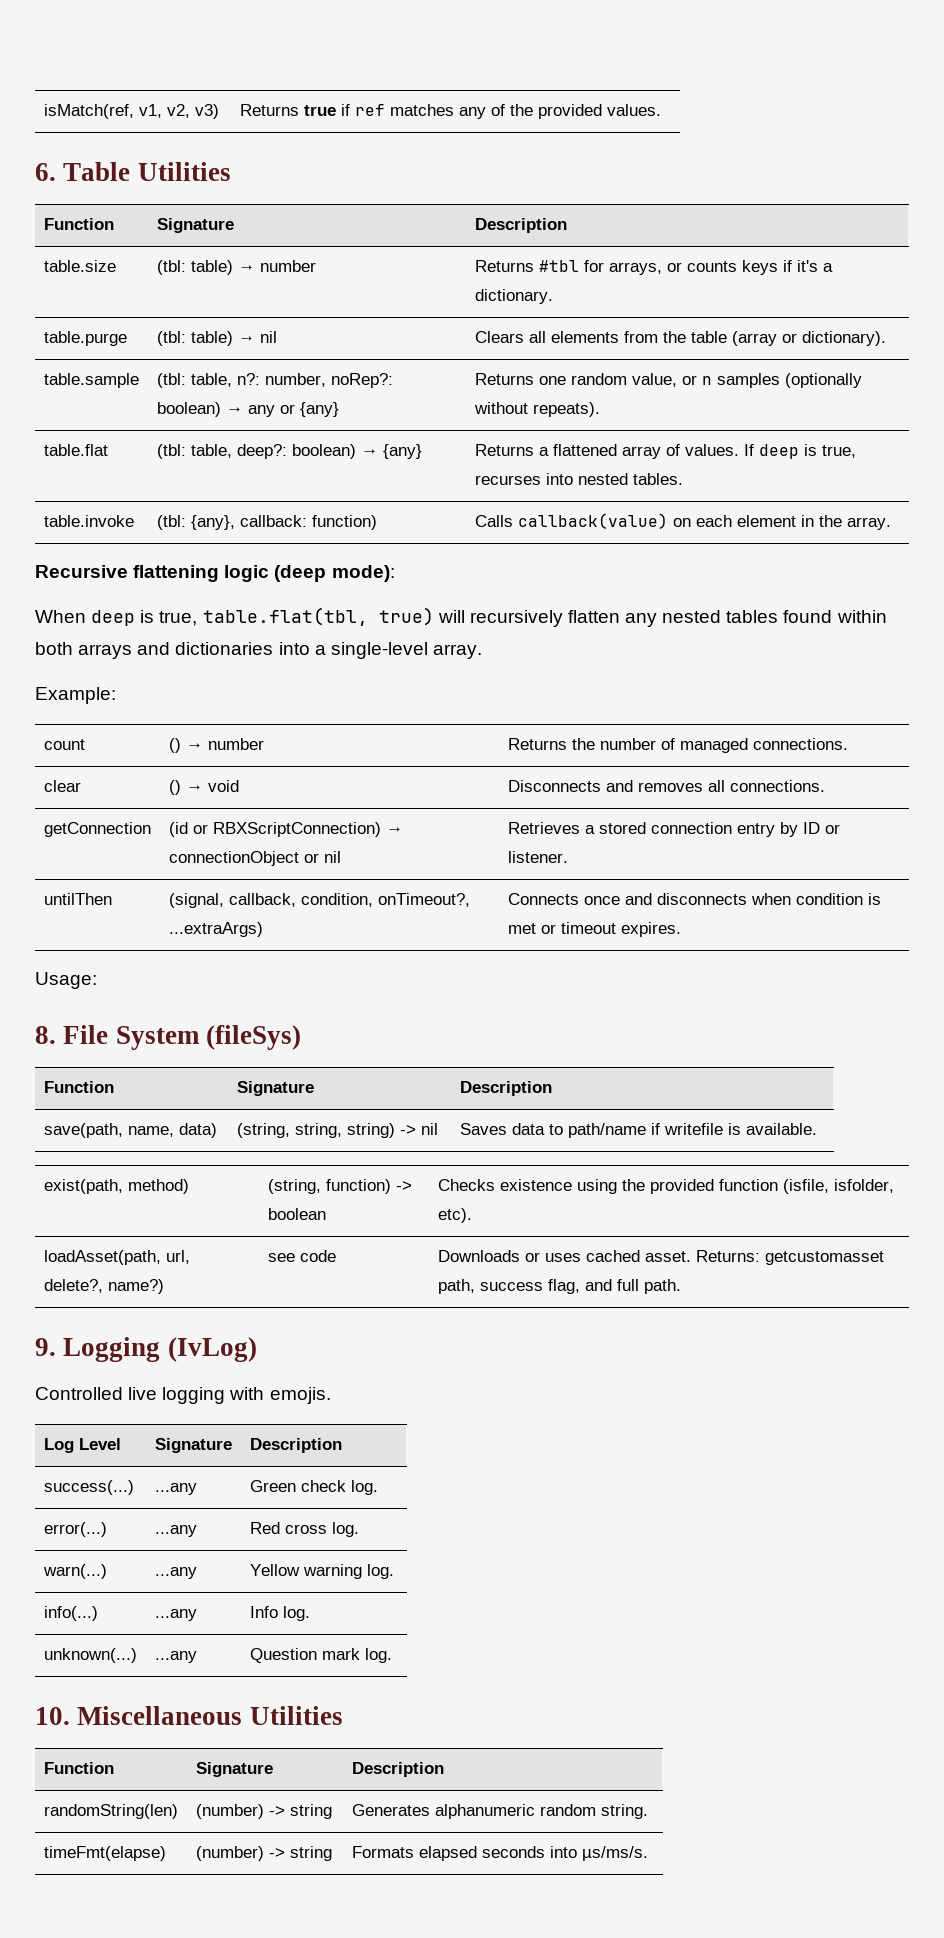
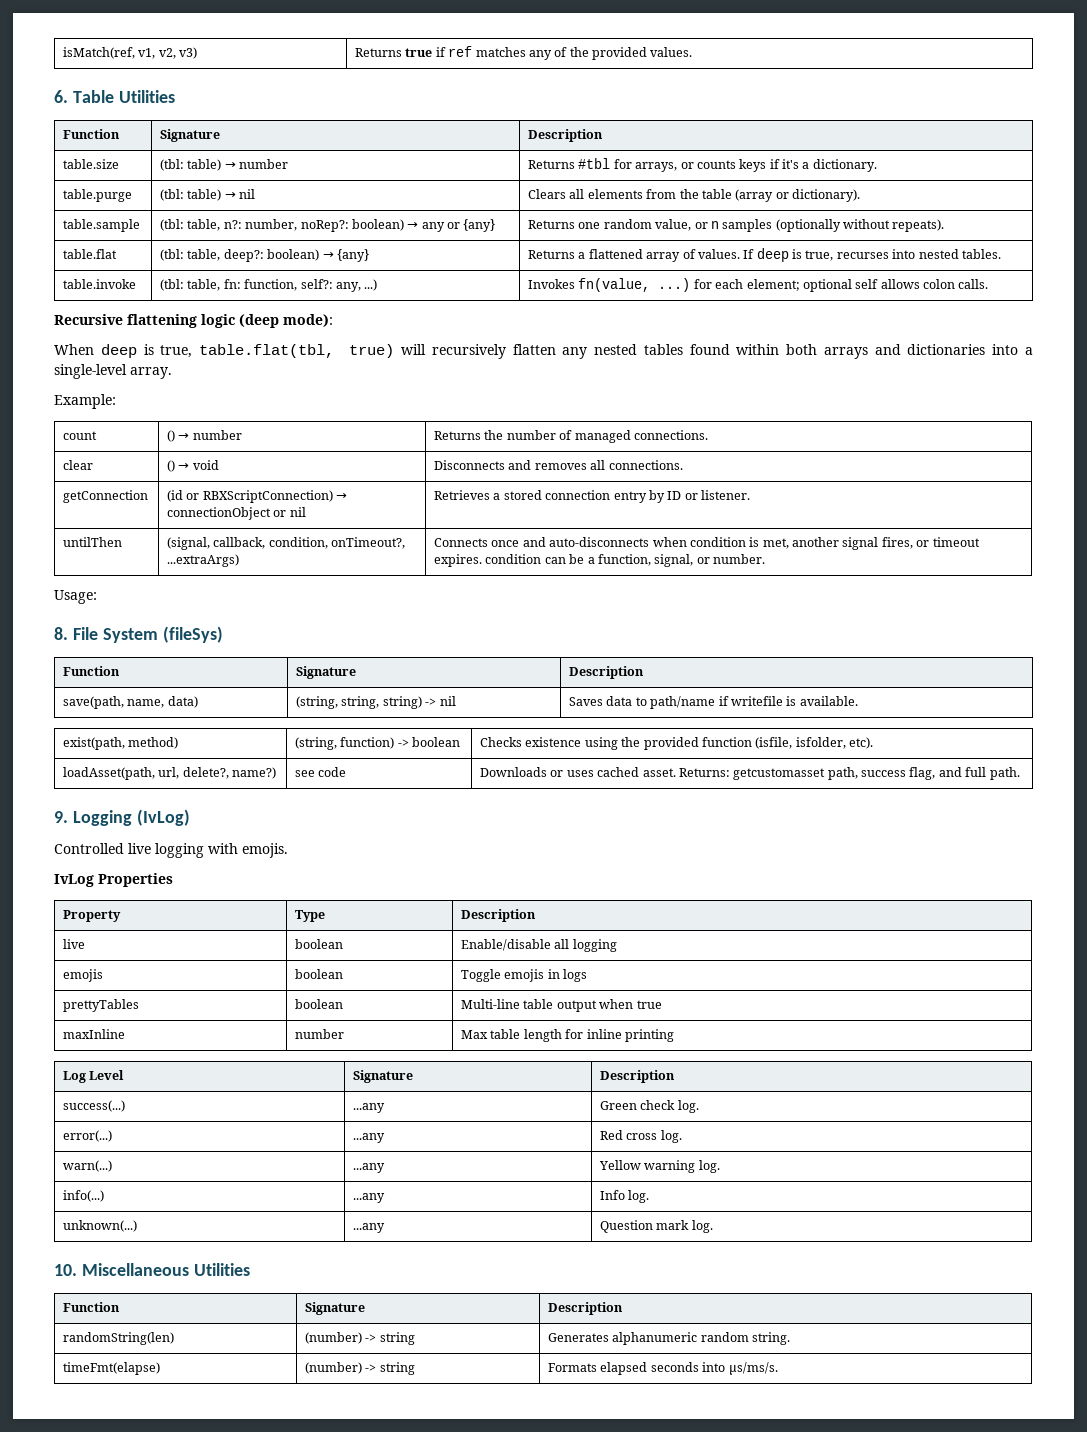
[190,515,377,530] [474,513,891,530] {any}, callback: function) | Calls callback(value) on each element in the array. -> [187,279,378,292] [528,278,989,292] table, fn: function, self?: any, ...) | Invokes fn(value, ...) for each element; optional self allows colon calls.
[656,893,747,905] disconnects -> [549,537,650,547] auto-disconnects
[507,923,536,934] met -> [762,537,913,550] met, another signal fires,
(681, 929) none -> [485,554,766,567] condition can be a function, signal, or number.
(331, 1395) none -> [54,873,173,887] [63,910,122,922] [295,910,326,922] [461,909,537,922] [63,939,86,949] [295,939,344,949] [461,939,617,952] [63,969,104,982] [295,969,344,979] [461,969,588,982] [63,999,140,1012] [295,999,344,1009] [461,999,662,1012] [63,1029,126,1039] [295,1029,345,1039] [461,1029,674,1042] // IvLog Properties // Property | Type | Description // live | boolean | Enable/disable all logging // emojis | boolean | Toggle emojis in logs // prettyTables | boolean | Multi-line table output when true // maxInline | number | Max table length for inline printing

